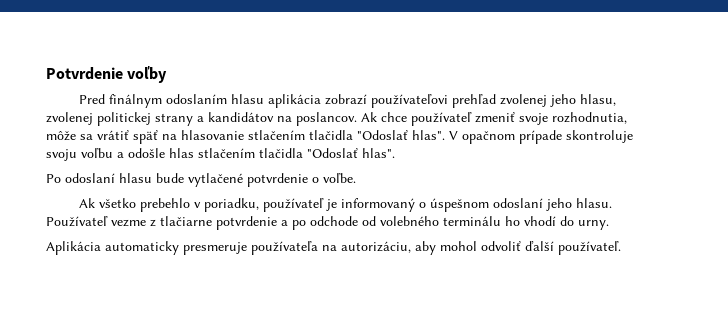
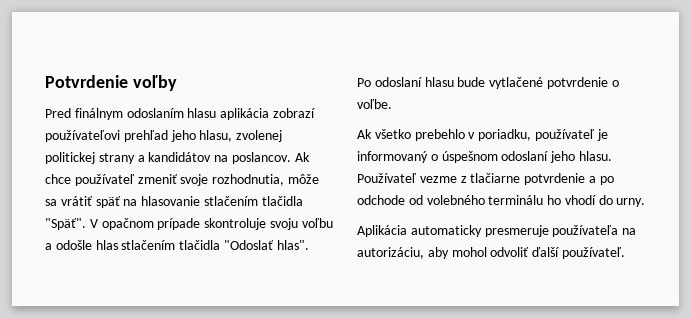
[499,94,547,107] zvolenej -> (168, 136) none
[357,130,445,140] "Odoslať hlas". -> [45,218,86,230] "Späť".

